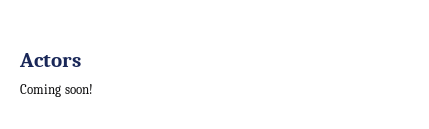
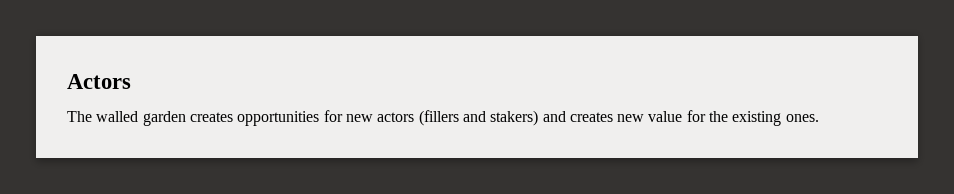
[20,84,93,97] Coming soon! -> [67,110,819,126] The walled garden creates opportunities for new actors (fillers and stakers) and creates new value for the existing ones.

